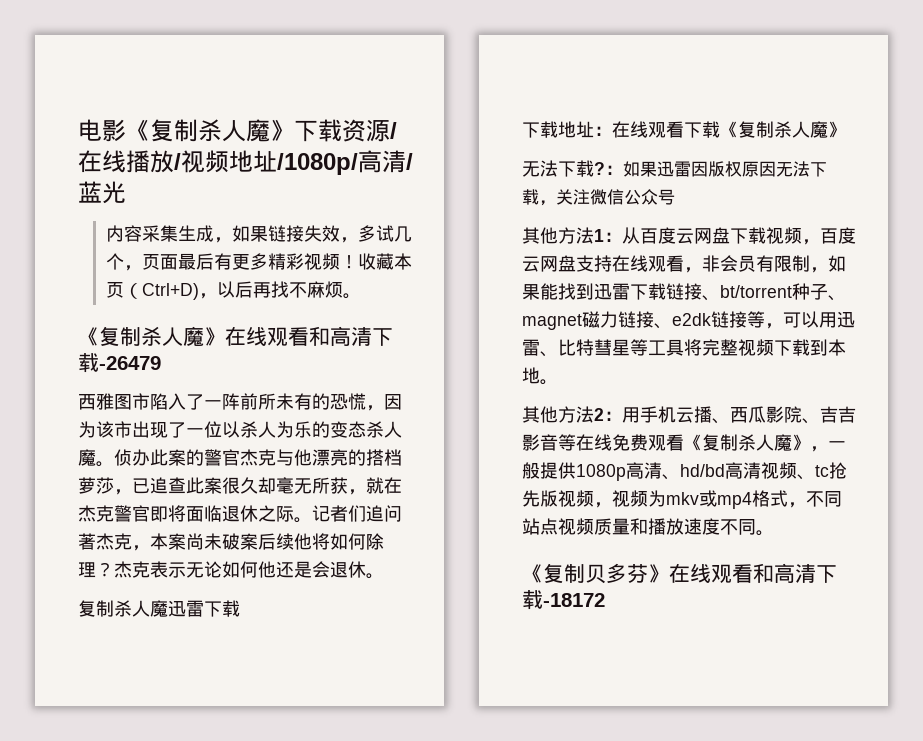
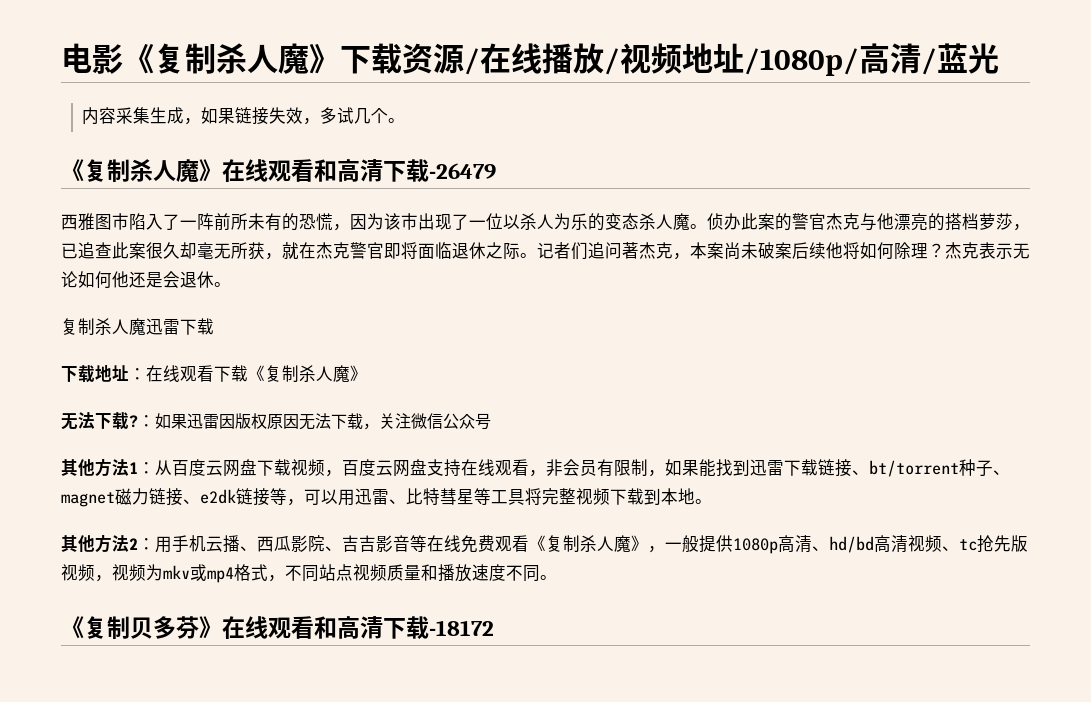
[123,253,412,271] [105,281,343,300] ，页面最后有更多精彩视频！收藏本页（Ctrl+D)，以后再找不麻烦 -> (389, 116) none

